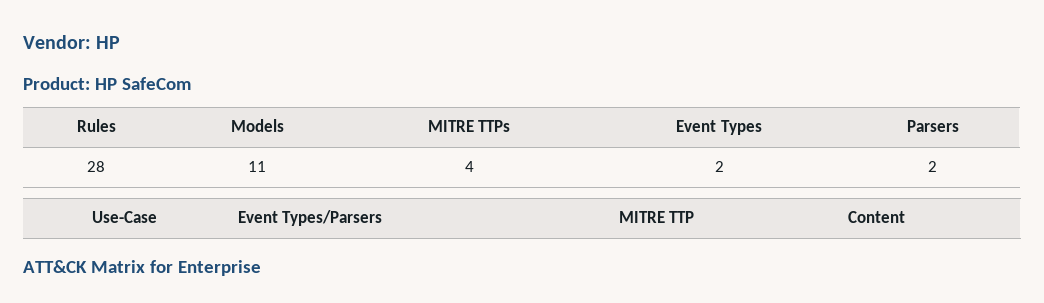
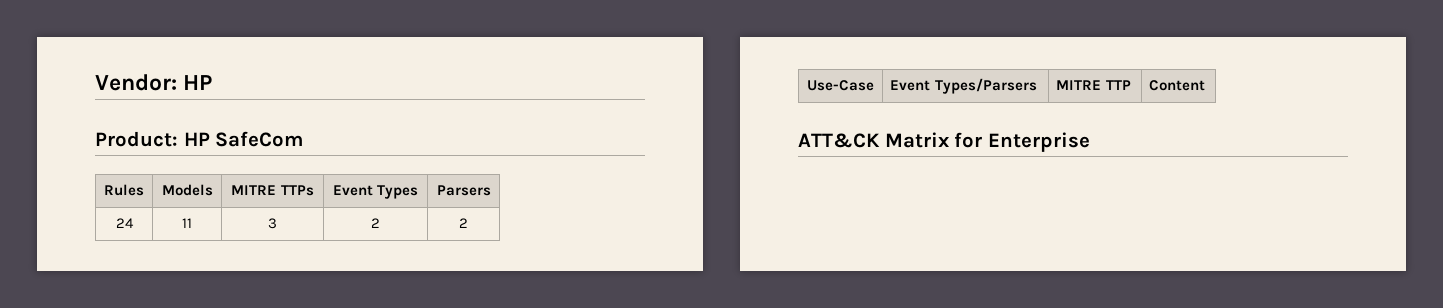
[87,161,105,172] 28 -> [115,218,134,228] 24
[464,161,474,172] 4 -> [268,218,277,229] 3

